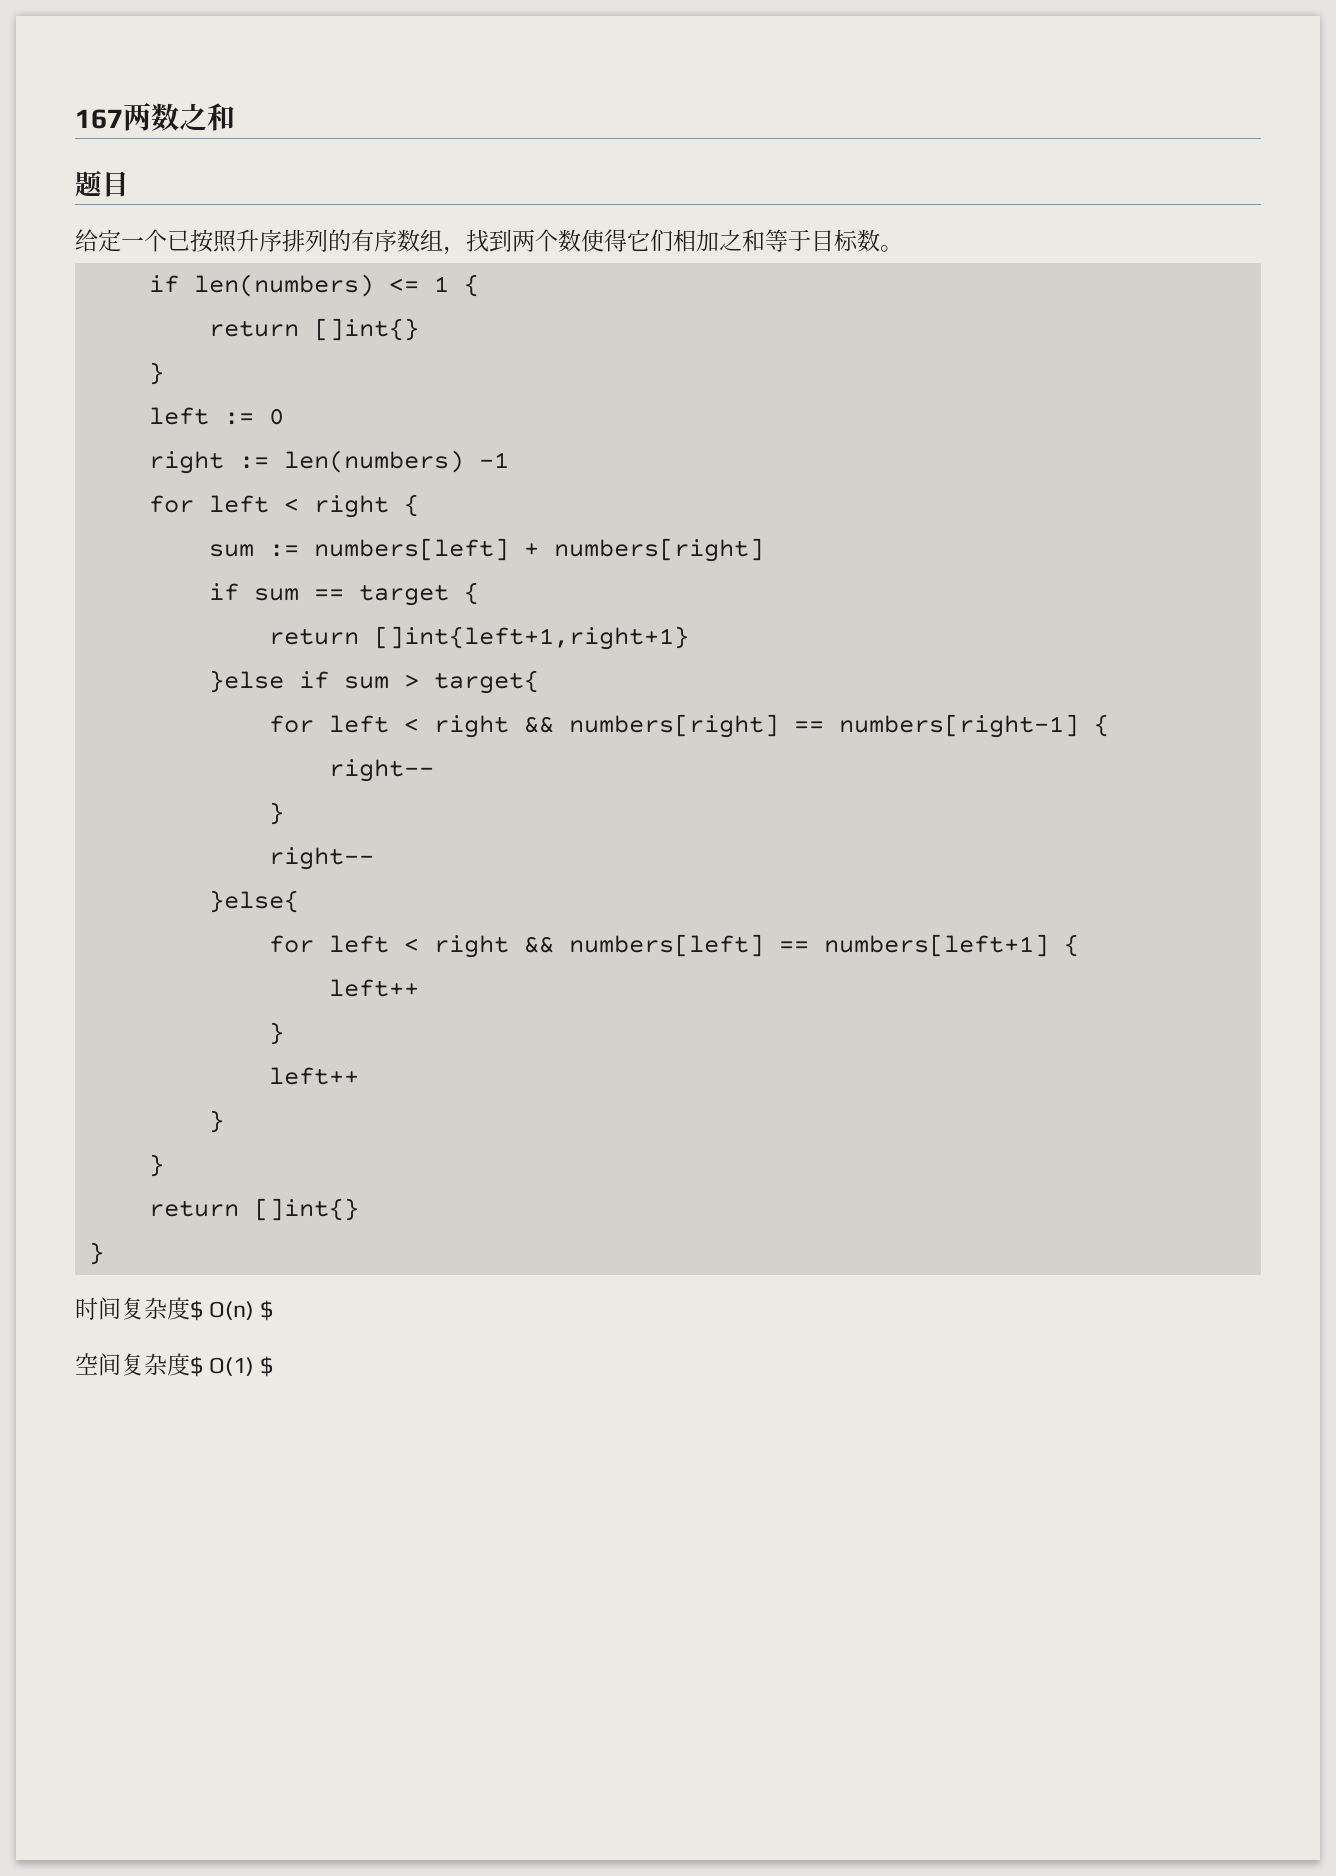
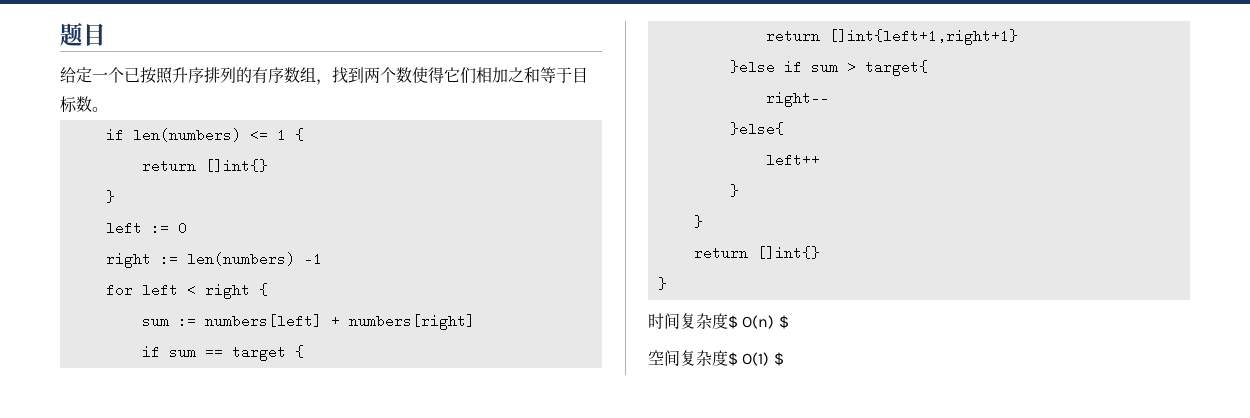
[75,103,235,131] 167两数之和 // -> (60, 34) none
[268,714,1109,738] [328,759,434,782] [268,802,284,825] [268,847,374,870] [208,890,299,913] [268,934,1079,958] [328,979,419,997] [268,1022,284,1045] for left < right && numbers[right] == numbers[right-1] { // right-- // } // right-- // }else{ // for left < right && numbers[left] == numbers[left+1] { // left++ // } -> [765,91,829,107] [729,122,784,136] right-- // }else{

